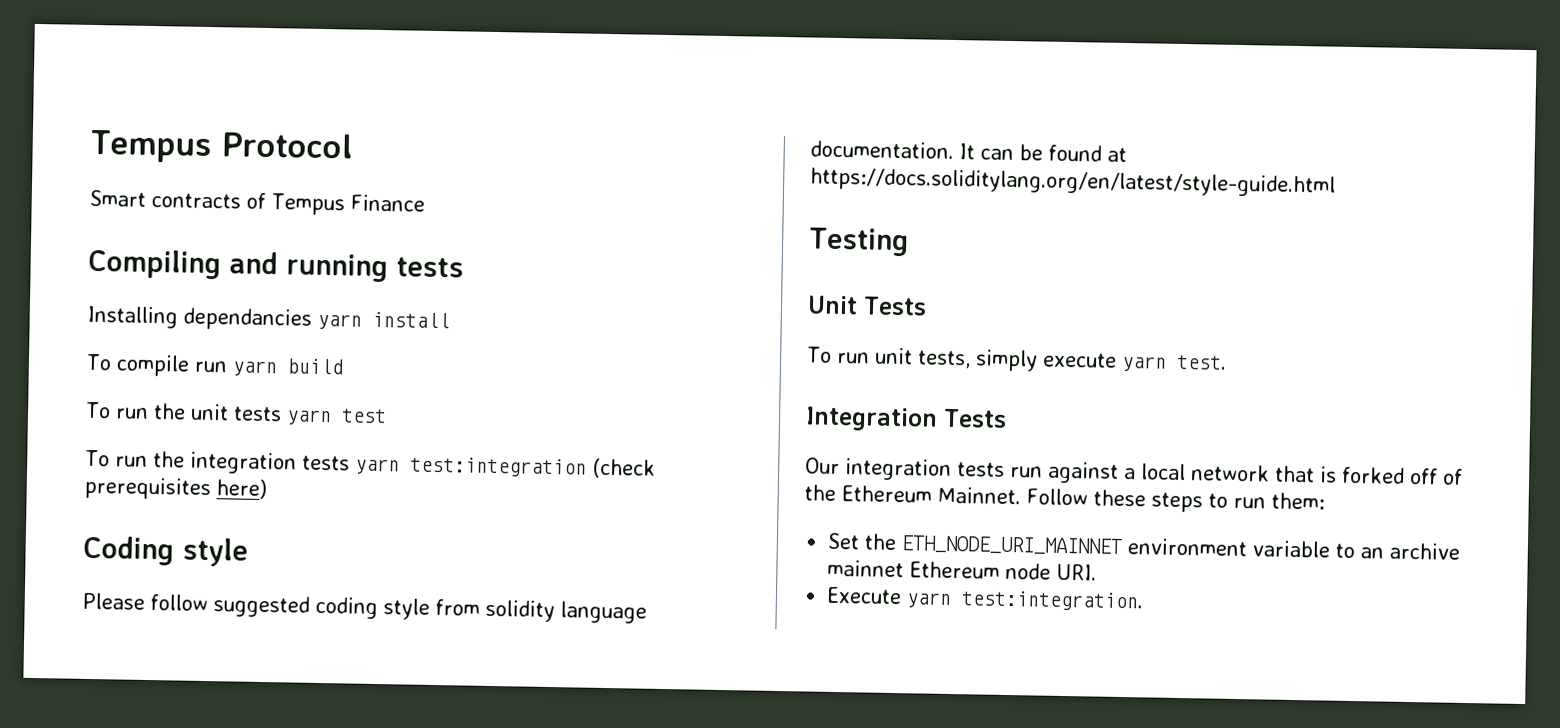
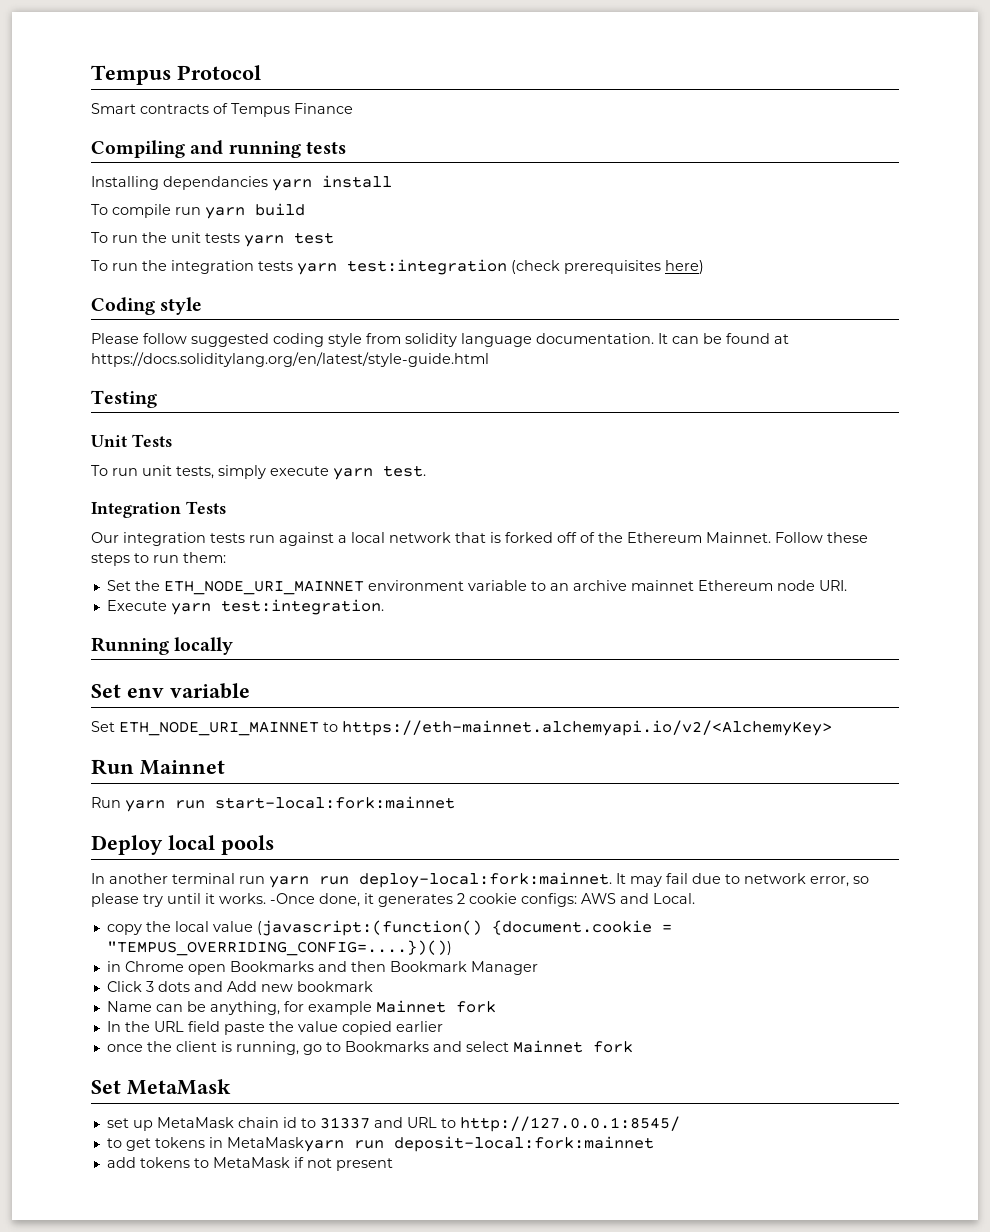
(1145, 601) none -> [91,637,234,655] [91,683,250,699] [91,720,832,736] [91,759,225,775] [91,796,455,812] [91,835,274,855] [91,872,869,888] [91,893,695,907] [106,920,672,936] [106,940,452,956] [106,961,538,975] [106,981,373,992] [106,1000,496,1015] [106,1021,443,1035] [106,1040,633,1055] [91,1079,231,1095] [106,1116,680,1132] [106,1136,654,1152] [106,1157,393,1171] // Running locally // Set env variable // Set ETH_NODE_URI_MAINNET to https://eth-mainnet.alchemyapi.io/v2/<AlchemyKey> // Run Mainnet // Run yarn run start-local:fork:mainnet // Deploy local pools // In another terminal run yarn run deploy-local:fork:mainnet. It may fail due to network error, so please try until it works. -Once done, it generates 2 cookie configs: AWS and Local. // copy the local value (javascript:(function() {document.cookie = "TEMPUS_OVERRIDING_CONFIG=....})()) // in Chrome open Bookmarks and then Bookmark Manager // Click 3 dots and Add new bookmark // Name can be anything, for example Mainnet fork // In the URL field paste the value copied earlier // once the client is running, go to Bookmarks and select Mainnet fork // Set MetaMask // set up MetaMask chain id to 31337 and URL to http://127.0.0.1:8545/ // to get tokens in MetaMaskyarn run deposit-local:fork:mainnet // add tokens to MetaMask if not present

